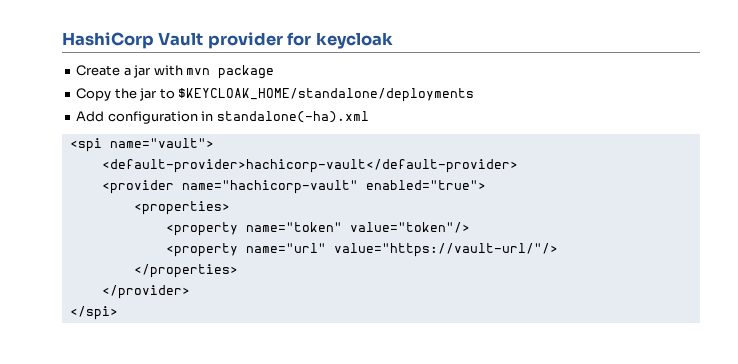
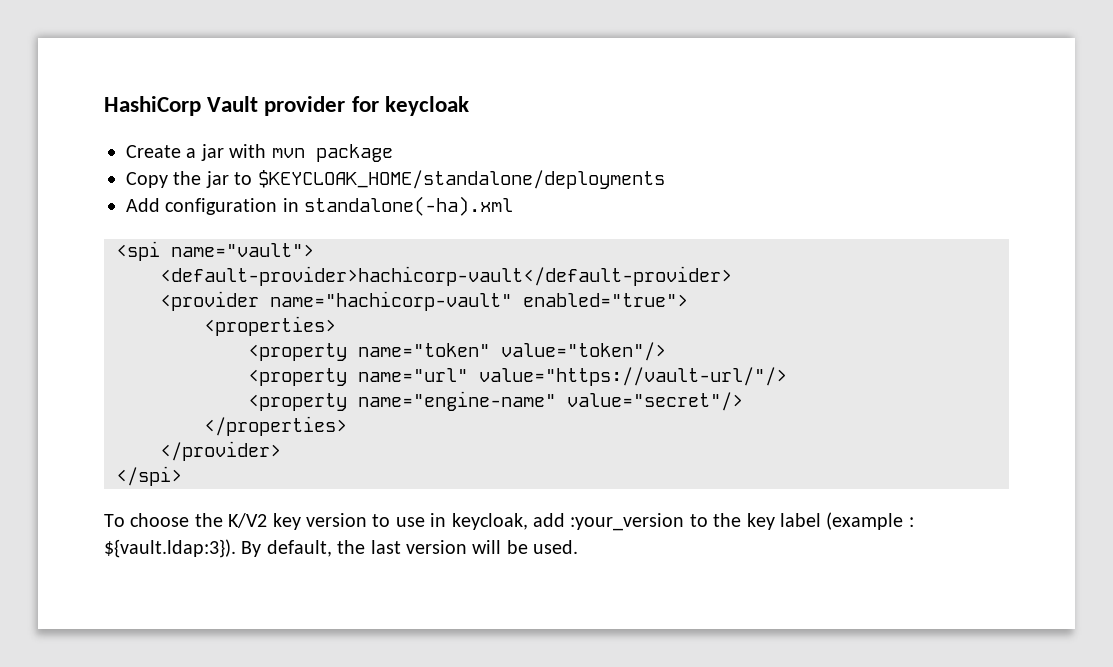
(558, 250) none -> [248,391,743,411] // <property name="engine-name" value="secret"/>
(118, 313) none -> [104,512,914,531] [104,539,579,558] // To choose the K/V2 key version to use in keycloak, add :your_version to the key label (example : ${vault.ldap:3}). By default, the last version will be used.

